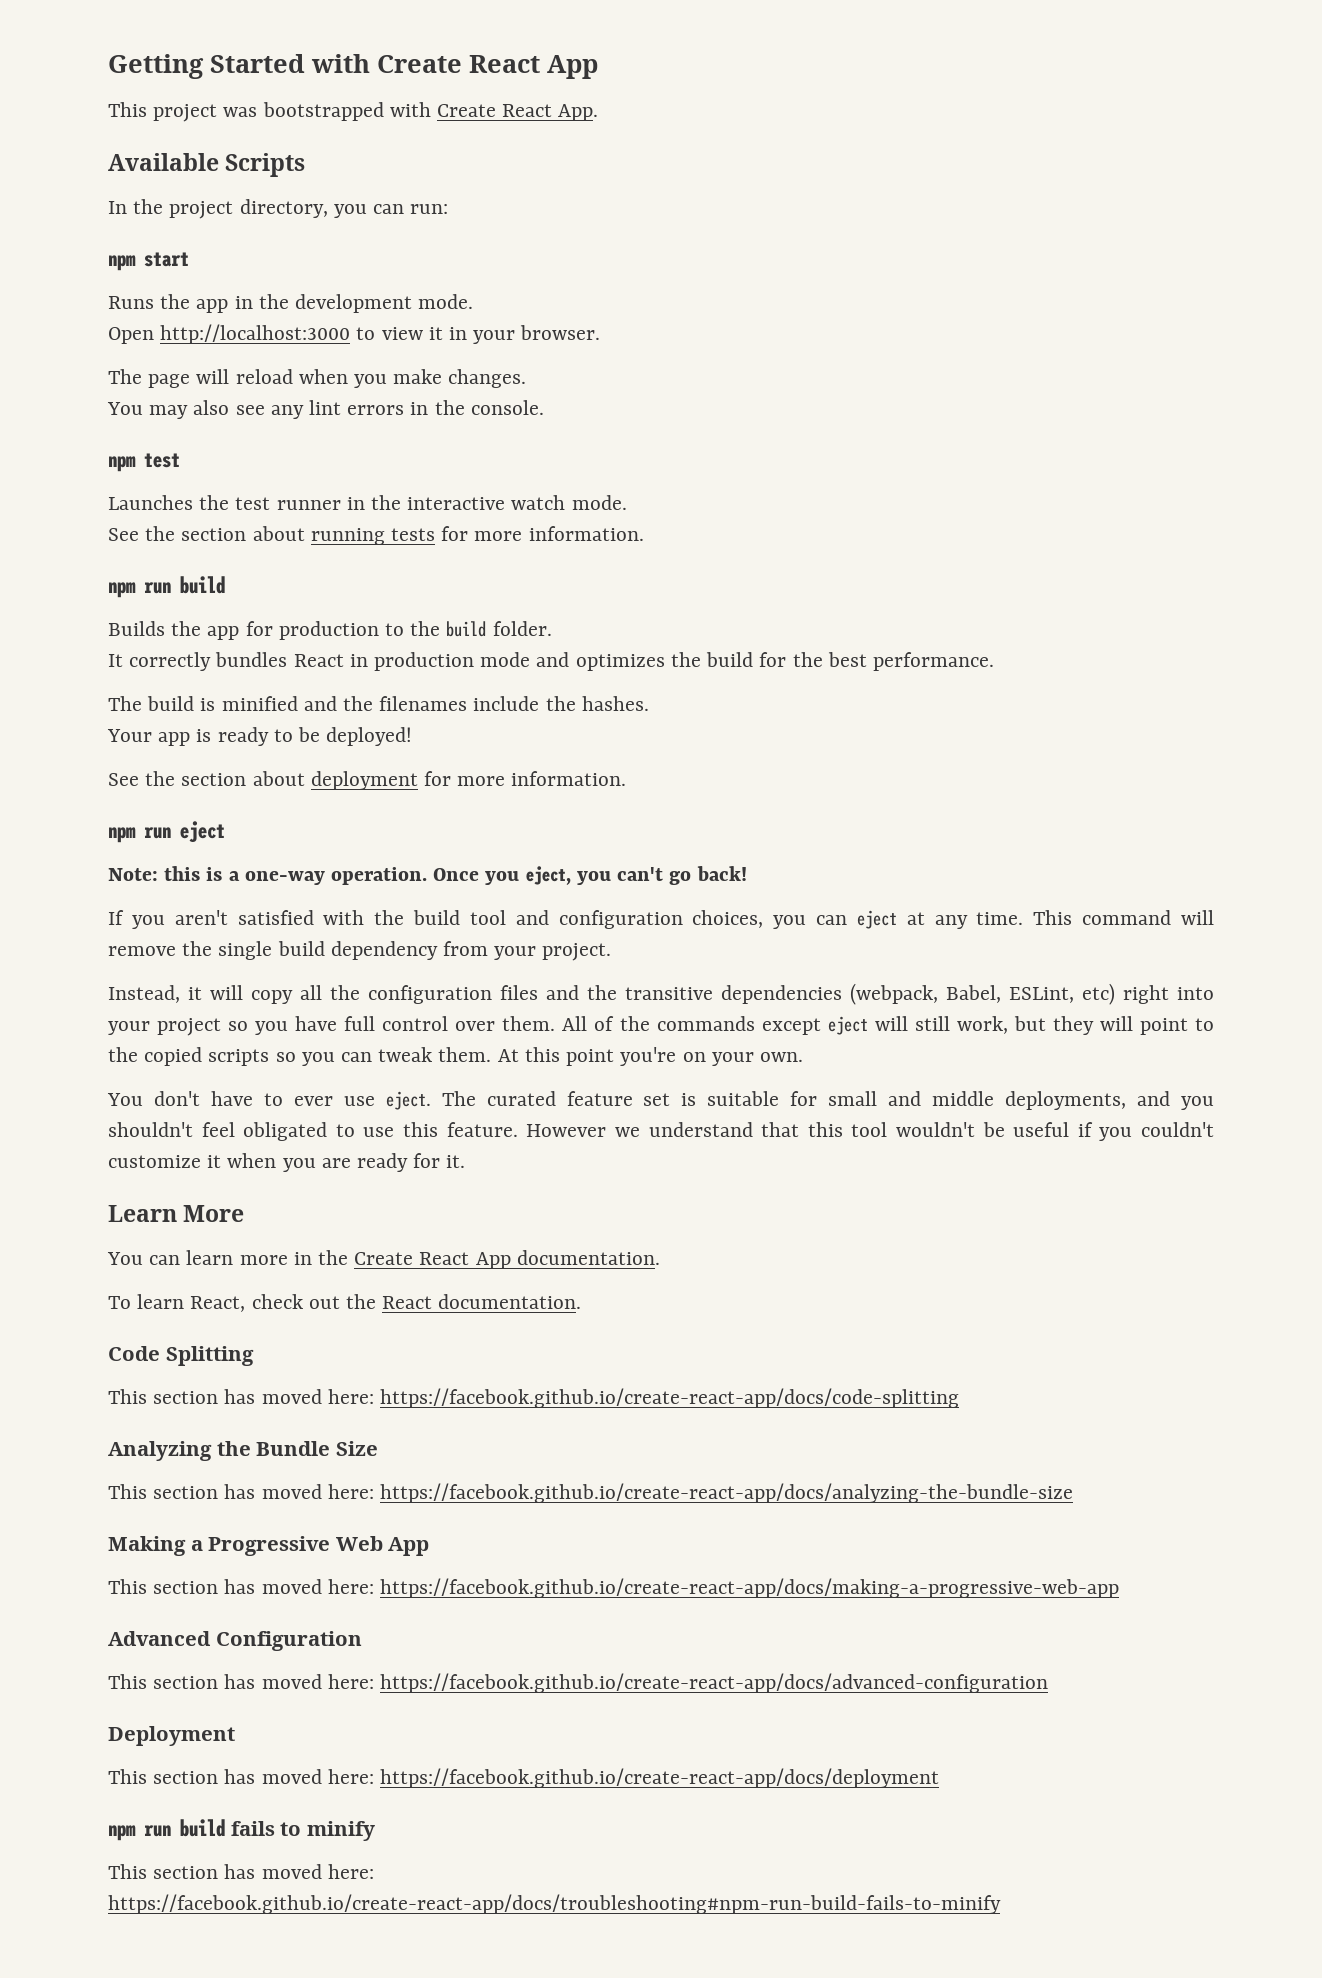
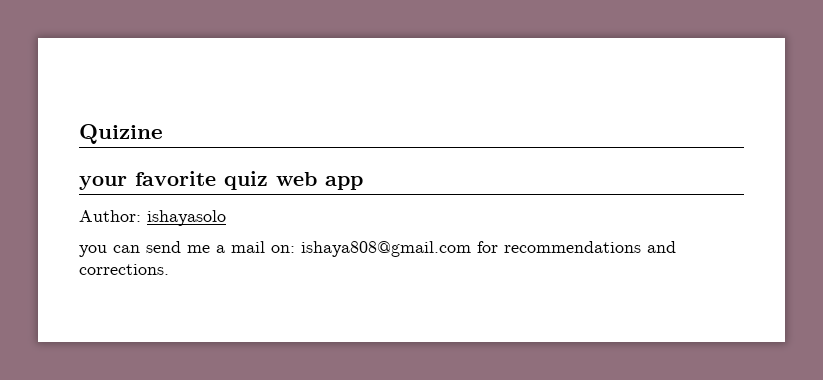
[108,54,598,79] [108,102,599,122] [108,153,306,177] [108,199,449,219] [108,252,189,271] [108,294,474,313] [108,324,601,344] [108,369,527,388] [107,400,544,419] [108,453,180,472] [108,495,627,510] [108,526,644,545] [108,576,225,598] [108,621,552,640] [108,652,994,671] [108,696,649,711] [107,727,413,746] [108,771,627,790] [108,821,225,843] [108,866,747,885] [108,910,1215,929] [108,941,612,961] [108,983,1214,1005] [108,1016,1214,1036] [108,1047,803,1066] [107,1091,1214,1110] [108,1122,1214,1141] [108,1153,466,1172] [108,1205,245,1222] [107,1250,660,1269] [108,1294,582,1312] [108,1346,254,1366] [108,1388,960,1408] [108,1441,378,1461] [108,1483,1074,1503] [108,1536,430,1556] [108,1578,1120,1598] [108,1631,362,1651] [108,1673,1049,1693] [108,1726,235,1746] [108,1768,940,1788] [108,1819,375,1841] [108,1864,374,1879] [108,1894,1001,1914] Getting Started with Create React App // This project was bootstrapped with Create React App. // Available Scripts // In the project directory, you can run: // npm start // Runs the app in the development mode. // Open http://localhost:3000 to view it in your browser. // The page will reload when you make changes. // You may also see any lint errors in the console. // npm test // Launches the test runner in the interactive watch mode. // See the section about running tests for more information. // npm run build // Builds the app for production to the build folder. // It correctly bundles React in production mode and optimizes the build for the best performance. // The build is minified and the filenames include the hashes. // Your app is ready to be deployed! // See the section about deployment for more information. // npm run eject // Note: this is a one-way operation. Once you eject, you can't go back! // If you aren't satisfied with the build tool and configuration choices, you can eject at any time. This command will remove the single build dependency from your project. // Instead, it will copy all the configuration files and the transitive dependencies (webpack, Babel, ESLint, etc) right into your project so you have full control over them. All of the commands except eject will still work, but they will point to the copied scripts so you can tweak them. At this point you're on your own. // You don't have to ever use eject. The curated feature set is suitable for small and middle deployments, and you shouldn't feel obligated to use this feature. However we understand that this tool wouldn't be useful if you couldn't customize it when you are ready for it. // Learn More // You can learn more in the Create React App documentation. // To learn React, check out the React documentation. // Code Splitting // This section has moved here: https://facebook.github.io/create-react-app/docs/code-splitting // Analyzing the Bundle Size // This section has moved here: https://facebook.github.io/create-react-app/docs/analyzing-the-bundle-size // Making a Progressive Web App // This section has moved here: https://facebook.github.io/create-react-app/docs/making-a-progressive-web-app // Advanced Configuration // This section has moved here: https://facebook.github.io/create-react-app/docs/advanced-configuration // Deployment // This section has moved here: https://facebook.github.io/create-react-app/docs/deployment // npm run build fails to minify // This section has moved here: https://facebook.github.io/create-react-app/docs/troubleshooting#npm-run-build-fails-to-minify -> [79,124,163,144] [79,171,363,190] [79,210,226,226] [79,241,676,257] [79,264,169,275] Quizine // your favorite quiz web app // Author: ishayasolo // you can send me a mail on: ishaya808@gmail.com for recommendations and corrections.

